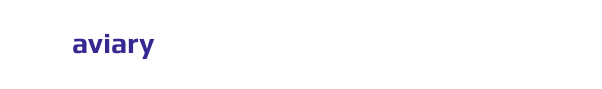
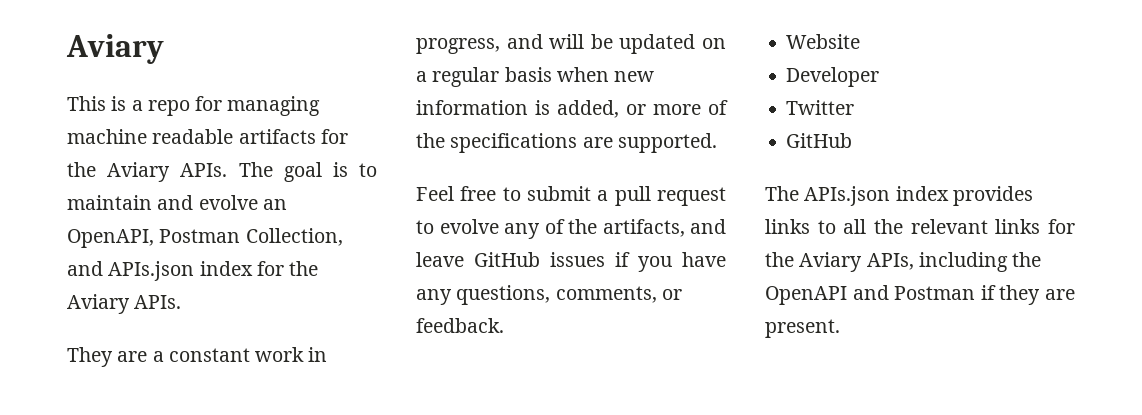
[72,33,155,60] aviary -> [66,34,164,64] [67,96,321,116] [67,129,348,144] [67,162,377,182] [67,195,287,210] [67,228,343,248] [67,261,319,281] [67,294,182,314] [67,347,328,367] [416,34,726,54] [416,67,655,87] [416,100,728,118] [416,133,717,153] [416,186,726,206] [416,219,726,239] [416,252,726,272] [416,285,682,305] [416,318,504,333] [786,34,861,49] [786,67,880,87] [786,100,855,115] [786,133,853,148] [765,186,1033,206] [765,219,1075,234] [765,252,1042,272] [765,285,1075,305] [765,319,840,338] Aviary // This is a repo for managing machine readable artifacts for the Aviary APIs. The goal is to maintain and evolve an OpenAPI, Postman Collection, and APIs.json index for the Aviary APIs. // They are a constant work in progress, and will be updated on a regular basis when new information is added, or more of the specifications are supported. // Feel free to submit a pull request to evolve any of the artifacts, and leave GitHub issues if you have any questions, comments, or feedback. // Website // Developer // Twitter // GitHub // The APIs.json index provides links to all the relevant links for the Aviary APIs, including the OpenAPI and Postman if they are present.

